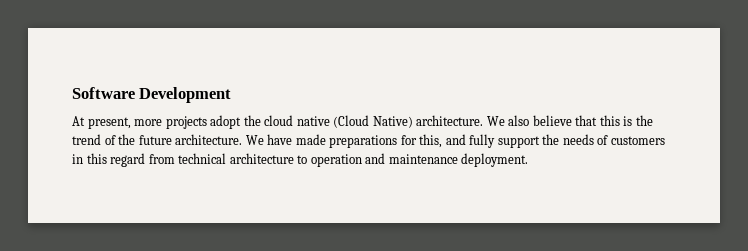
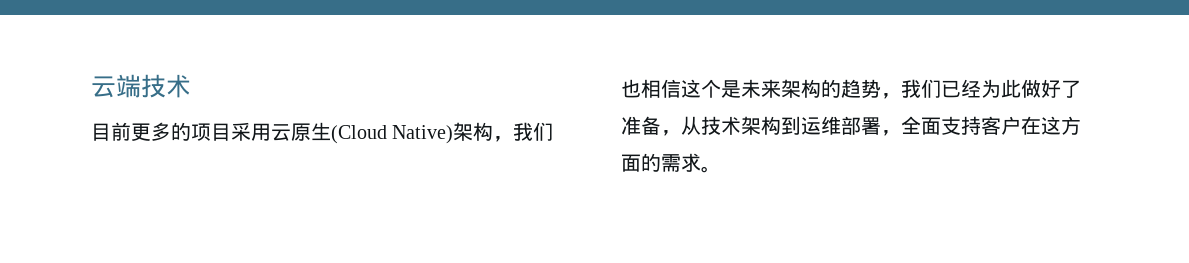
[72,87,232,103] [72,115,653,129] [72,134,665,148] [72,153,529,167] Software Development // At present, more projects adopt the cloud native (Cloud Native) architecture. We also believe that this is the trend of the future architecture. We have made preparations for this, and fully support the needs of customers in this regard from technical architecture to operation and maintenance deployment. -> [91,74,191,98] [91,122,554,144] [621,79,1081,99] [621,116,1081,136] [621,153,721,173] 云端技术 // 目前更多的项目采用云原生(Cloud Native)架构，我们也相信这个是未来架构的趋势，我们已经为此做好了准备，从技术架构到运维部署，全面支持客户在这方面的需求。

